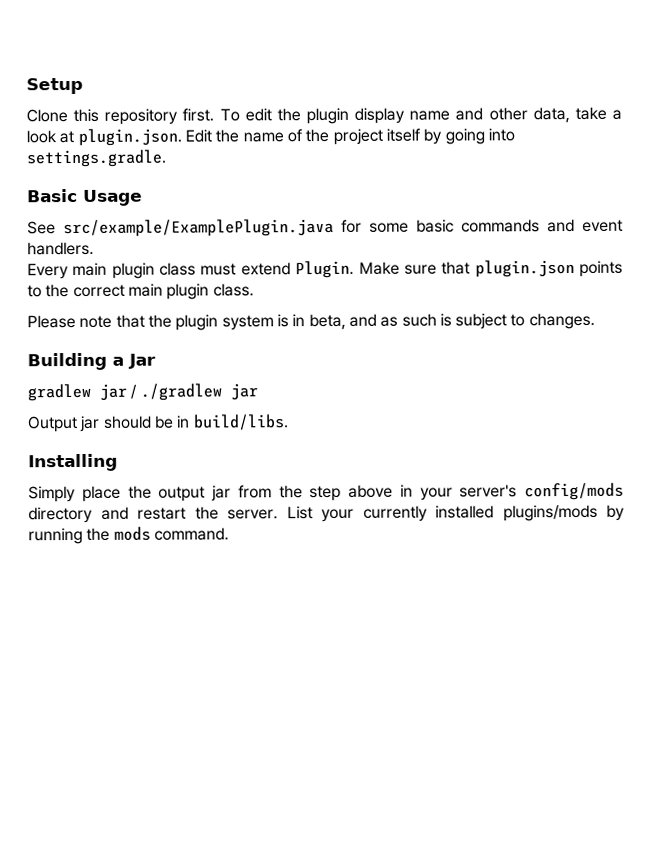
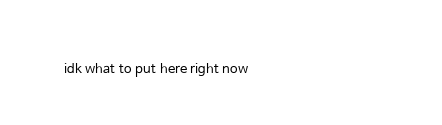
[26,77,83,95] [26,106,622,125] [26,128,515,146] [26,149,166,168] [27,188,143,206] [27,218,623,238] [27,241,94,256] [27,259,624,280] [27,283,254,300] [27,312,595,331] [27,352,156,371] [27,383,258,402] [27,414,289,433] [28,453,118,472] [28,482,624,503] [28,504,625,524] [28,526,229,545] Setup // Clone this repository first. To edit the plugin display name and other data, take a look at plugin.json. Edit the name of the project itself by going into settings.gradle. // Basic Usage // See src/example/ExamplePlugin.java for some basic commands and event handlers. // Every main plugin class must extend Plugin. Make sure that plugin.json points to the correct main plugin class. // Please note that the plugin system is in beta, and as such is subject to changes. // Building a Jar // gradlew jar / ./gradlew jar // Output jar should be in build/libs. // Installing // Simply place the output jar from the step above in your server's config/mods directory and restart the server. List your currently installed plugins/mods by running the mods command. -> [64,63,249,77] idk what to put here right now

